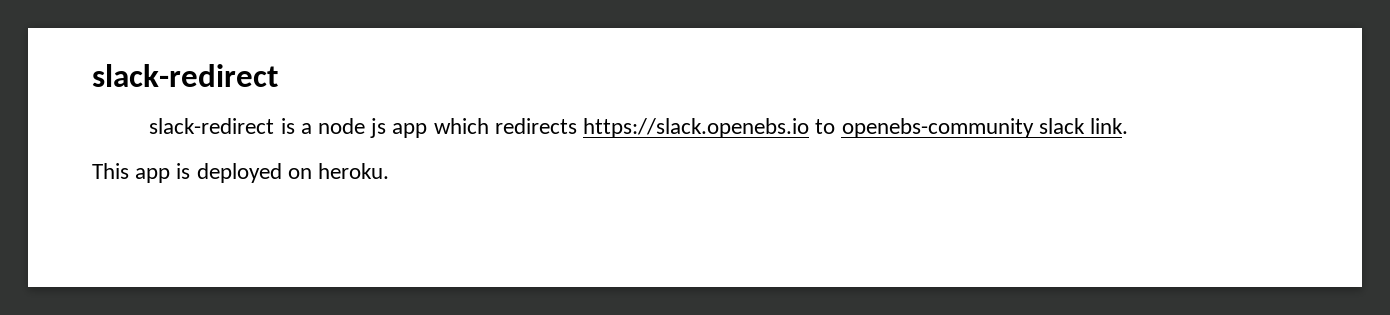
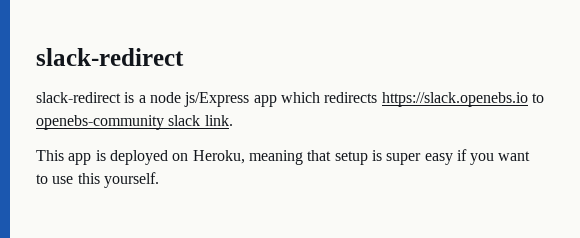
[370,118,387,138] js -> [184,92,250,107] js/Express
[318,163,390,179] heroku. -> [192,149,531,165] [36,172,159,188] Heroku, meaning that setup is super easy if you want to use this yourself.

